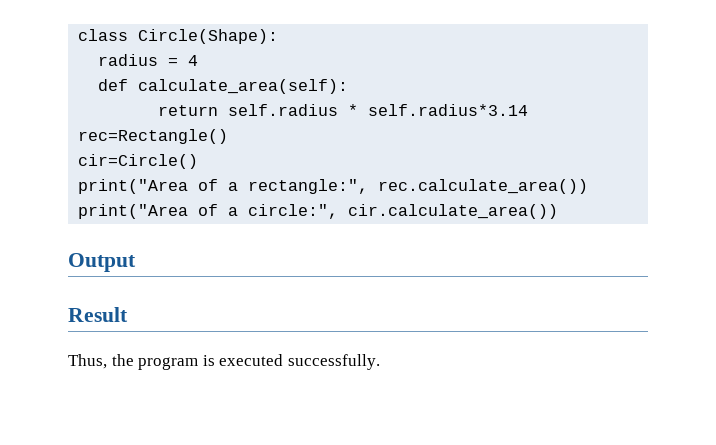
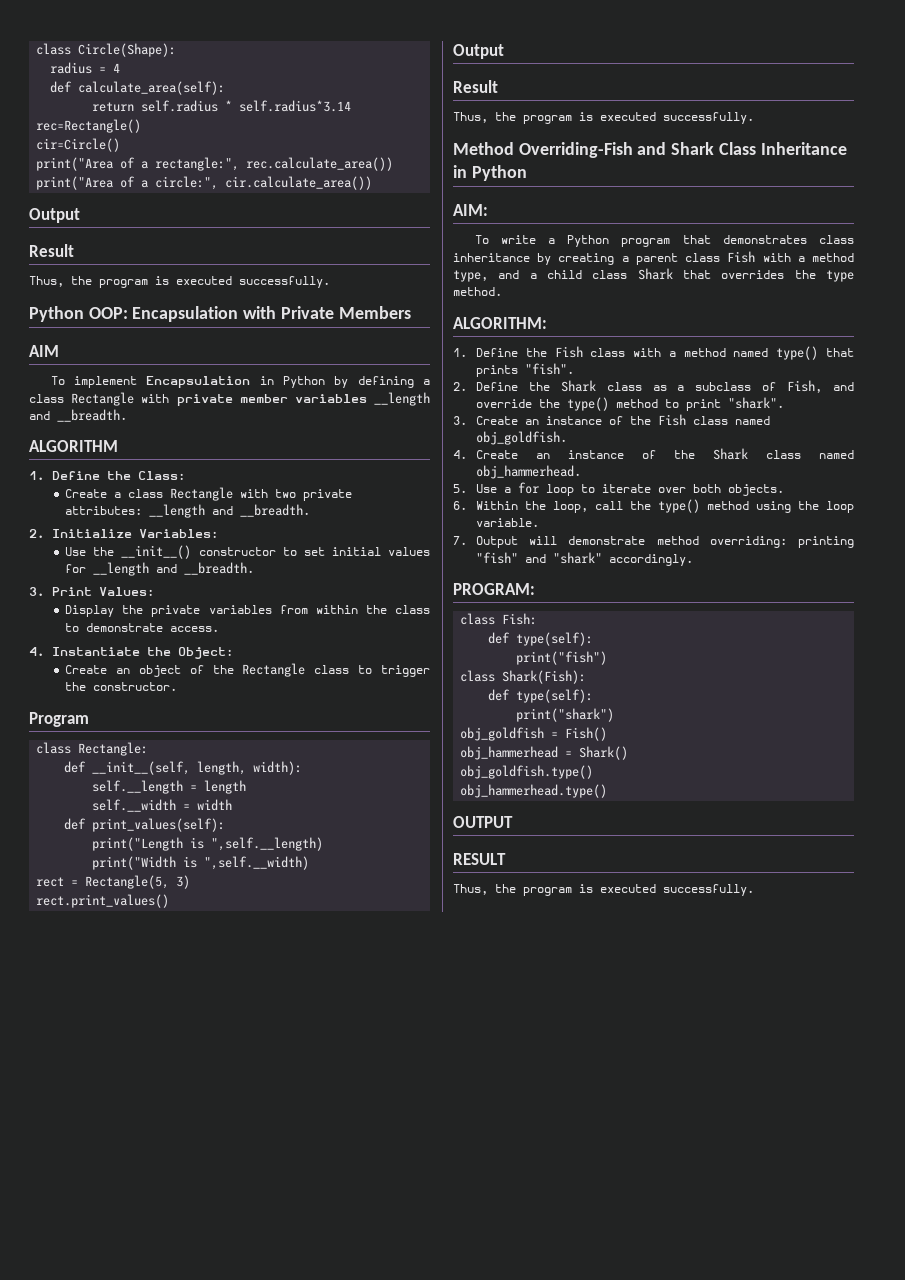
(380, 362) none -> [29,306,411,322] [29,345,59,357] [50,376,430,388] [29,392,430,406] [29,409,127,422] [29,440,118,452] [29,471,185,480] [65,487,353,501] [65,504,311,518] [29,529,218,538] [65,545,430,559] [65,562,255,576] [29,587,154,596] [65,605,430,617] [65,623,220,632] [29,647,233,659] [65,663,431,677] [65,682,178,691] [29,712,89,727] [36,742,149,756] [64,761,303,775] [92,780,247,794] [92,799,233,812] [64,818,226,832] [92,837,324,851] [92,856,310,870] [36,875,191,889] [36,894,170,908] [453,44,504,59] [453,80,498,93] [453,112,754,124] [453,142,847,158] [453,165,527,181] [453,204,488,216] [474,235,854,247] [453,251,854,265] [453,268,854,282] [453,287,502,296] [453,317,547,329] [453,346,854,360] [475,363,574,377] [453,380,855,393] [475,397,784,411] [453,414,770,426] [475,431,567,445] [453,448,854,460] [475,465,581,479] [453,482,784,496] [453,499,854,513] [475,518,539,527] [453,536,854,548] [475,552,693,566] [453,583,535,595] [460,613,538,625] [488,632,594,646] [516,651,608,665] [460,670,587,684] [488,689,594,703] [516,708,615,722] [460,727,608,741] [460,746,629,760] [460,765,594,779] [460,784,608,798] [453,816,513,828] [453,853,506,865] [453,884,754,896] // Python OOP: Encapsulation with Private Members // AIM // To implement Encapsulation in Python by defining a class Rectangle with private member variables __length and __breadth. // ALGORITHM // 1. Define the Class: // Create a class Rectangle with two private attributes: __length and __breadth. // 2. Initialize Variables: // Use the __init__() constructor to set initial values for __length and __breadth. // 3. Print Values: // Display the private variables from within the class to demonstrate access. // 4. Instantiate the Object: // Create an object of the Rectangle class to trigger the constructor. // Program // class Rectangle: // def __init__(self, length, width): // self.__length = length // self.__width = width // def print_values(self): // print("Length is ",self.__length) // print("Width is ",self.__width) // rect = Rectangle(5, 3) // rect.print_values() // Output // Result // Thus, the program is executed successfully. // Method Overriding-Fish and Shark Class Inheritance in Python // AIM: // To write a Python program that demonstrates class inheritance by creating a parent class Fish with a method type, and a child class Shark that overrides the type method. // ALGORITHM: // 1. Define the Fish class with a method named type() that prints "fish". // 2. Define the Shark class as a subclass of Fish, and override the type() method to print "shark". // 3. Create an instance of the Fish class named obj_goldfish. // 4. Create an instance of the Shark class named obj_hammerhead. // 5. Use a for loop to iterate over both objects. // 6. Within the loop, call the type() method using the loop variable. // 7. Output will demonstrate method overriding: printing "fish" and "shark" accordingly. // PROGRAM: // class Fish: // def type(self): // print("fish") // class Shark(Fish): // def type(self): // print("shark") // obj_goldfish = Fish() // obj_hammerhead = Shark() // obj_goldfish.type() // obj_hammerhead.type() // OUTPUT // RESULT // Thus, the program is executed successfully.

